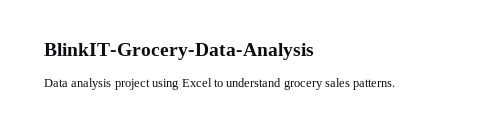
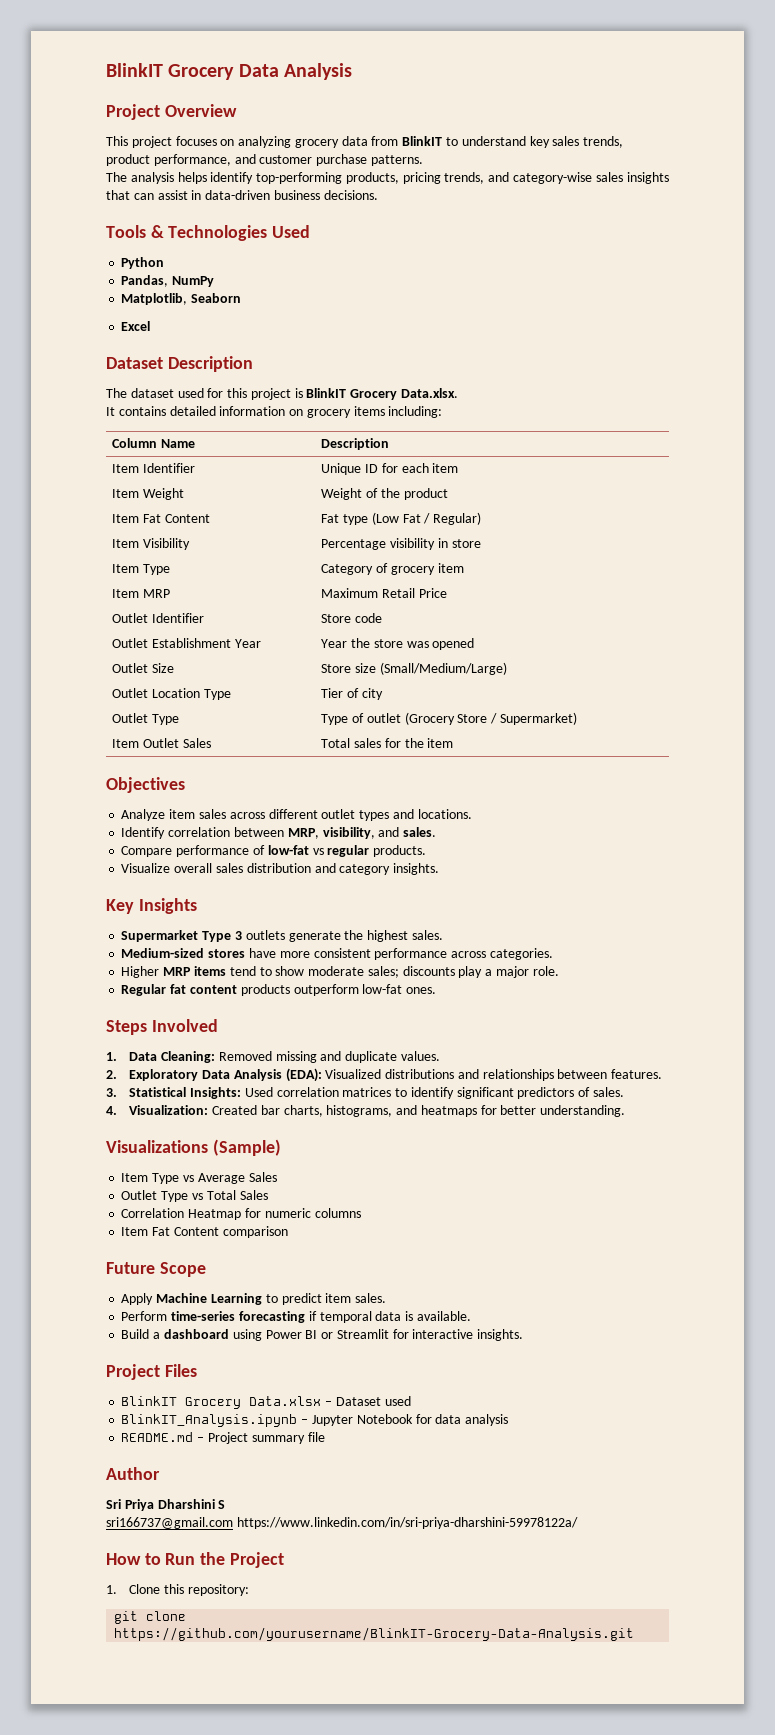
[44,43,314,60] [44,78,396,90] BlinkIT-Grocery-Data-Analysis // Data analysis project using Excel to understand grocery sales patterns. -> [106,63,352,80] [106,104,237,120] [106,136,624,148] [106,154,423,166] [106,172,669,184] [106,190,378,200] [106,225,311,241] [121,257,165,269] [121,275,215,287] [121,293,242,305] [121,321,151,331] [106,356,253,372] [106,388,459,400] [106,406,443,418] [112,438,195,448] [321,438,390,450] [112,463,195,473] [321,463,459,475] [112,488,184,500] [321,488,448,500] [112,514,210,523] [321,512,482,525] [112,538,190,550] [321,538,481,550] [112,564,170,575] [321,563,464,575] [112,589,170,598] [321,588,447,598] [112,613,204,623] [321,613,382,623] [112,638,261,648] [321,638,475,650] [112,663,174,673] [321,662,507,675] [112,688,231,700] [321,688,383,700] [112,713,179,725] [321,712,577,725] [112,738,211,748] [321,738,454,748] [106,777,185,793] [121,809,472,821] [121,827,437,839] [121,845,427,857] [121,863,440,875] [106,898,197,914] [121,930,443,942] [121,948,553,960] [121,966,559,978] [121,984,437,996] [106,1019,218,1035] [106,1051,440,1063] [106,1068,663,1082] [106,1087,624,1099] [106,1105,626,1117] [106,1139,281,1156] [121,1172,277,1184] [121,1190,268,1202] [121,1208,361,1220] [121,1226,288,1238] [106,1262,206,1277] [121,1293,387,1305] [121,1311,471,1323] [121,1329,524,1341] [106,1364,197,1380] [121,1396,411,1409] [121,1414,509,1427] [121,1432,325,1444] [106,1467,160,1480] [106,1499,226,1511] [106,1517,578,1529] [106,1552,284,1568] [106,1584,249,1596] [114,1611,187,1624] [114,1627,635,1641] BlinkIT Grocery Data Analysis // Project Overview // This project focuses on analyzing grocery data from BlinkIT to understand key sales trends, product performance, and customer purchase patterns. // The analysis helps identify top-performing products, pricing trends, and category-wise sales insights that can assist in data-driven business decisions. // Tools & Technologies Used // Python // Pandas, NumPy // Matplotlib, Seaborn // Excel // Dataset Description // The dataset used for this project is BlinkIT Grocery Data.xlsx. // It contains detailed information on grocery items including: // Column Name | Description // Item Identifier | Unique ID for each item // Item Weight | Weight of the product // Item Fat Content | Fat type (Low Fat / Regular) // Item Visibility | Percentage visibility in store // Item Type | Category of grocery item // Item MRP | Maximum Retail Price // Outlet Identifier | Store code // Outlet Establishment Year | Year the store was opened // Outlet Size | Store size (Small/Medium/Large) // Outlet Location Type | Tier of city // Outlet Type | Type of outlet (Grocery Store / Supermarket) // Item Outlet Sales | Total sales for the item // Objectives // Analyze item sales across different outlet types and locations. // Identify correlation between MRP, visibility, and sales. // Compare performance of low-fat vs regular products. // Visualize overall sales distribution and category insights. // Key Insights // Supermarket Type 3 outlets generate the highest sales. // Medium-sized stores have more consistent performance across categories. // Higher MRP items tend to show moderate sales; discounts play a major role. // Regular fat content products outperform low-fat ones. // Steps Involved // 1. Data Cleaning: Removed missing and duplicate values. // 2. Exploratory Data Analysis (EDA): Visualized distributions and relationships between features. // 3. Statistical Insights: Used correlation matrices to identify significant predictors of sales. // 4. Visualization: Created bar charts, histograms, and heatmaps for better understanding. // Visualizations (Sample) // Item Type vs Average Sales // Outlet Type vs Total Sales // Correlation Heatmap for numeric columns // Item Fat Content comparison // Future Scope // Apply Machine Learning to predict item sales. // Perform time-series forecasting if temporal data is available. // Build a dashboard using Power BI or Streamlit for interactive insights. // Project Files // BlinkIT Grocery Data.xlsx – Dataset used // BlinkIT_Analysis.ipynb – Jupyter Notebook for data analysis // README.md – Project summary file // Author // Sri Priya Dharshini S // sri166737@gmail.com https://www.linkedin.com/in/sri-priya-dharshini-59978122a/ // How to Run the Project // 1. Clone this repository: // git clone https://github.com/yourusername/BlinkIT-Grocery-Data-Analysis.git

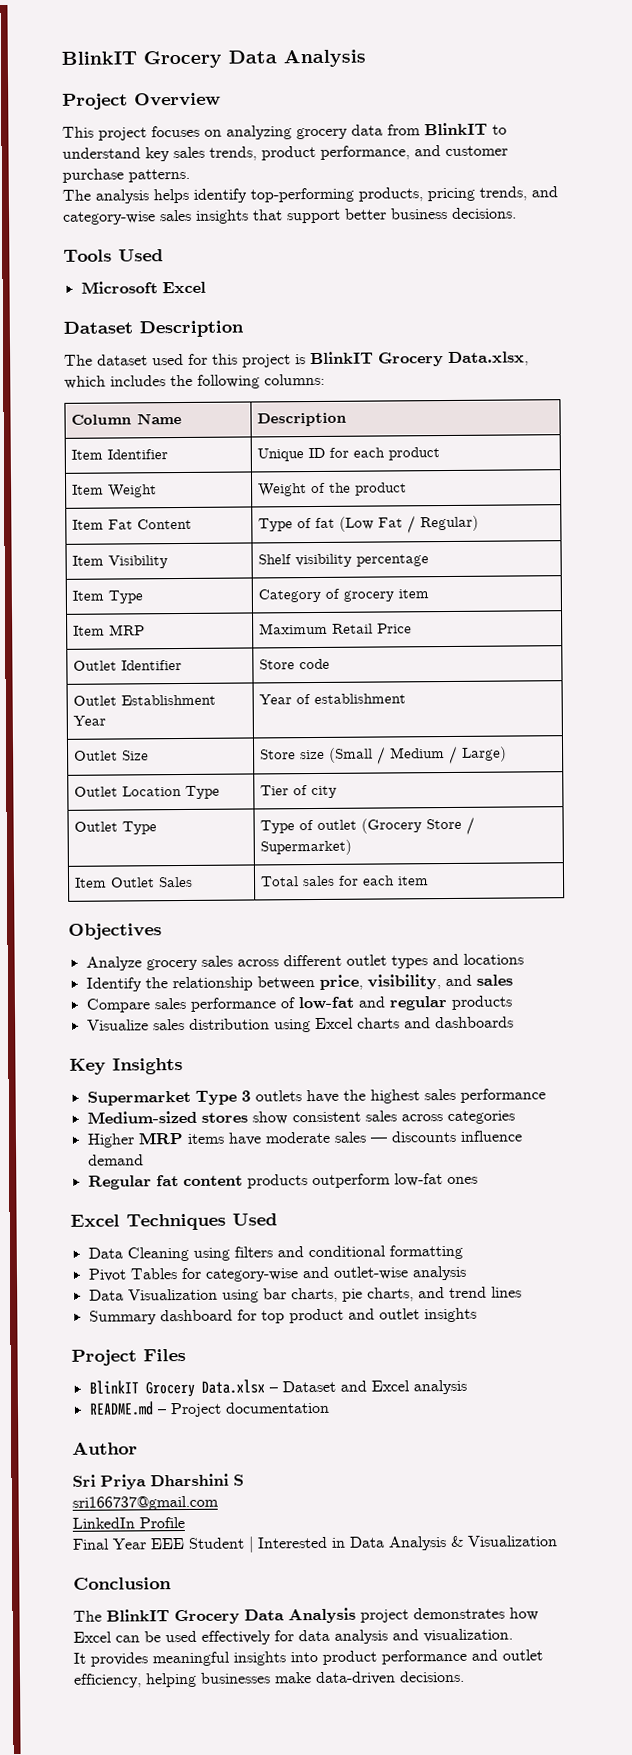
[133,190,271,200] can assist in data-driven -> [286,208,387,224] support better
[150,225,311,241] [121,257,165,269] [121,275,215,287] [121,293,242,305] & Technologies Used // Python // Pandas, NumPy // Matplotlib, Seaborn // -> [118,249,163,262] [80,281,158,294] Used // Microsoft
[401,388,459,398] [106,406,443,418] Data.xlsx. // It contains detailed information on grocery items including: -> [448,351,529,366] [64,373,325,389] Data.xlsx, which includes the following columns:
[432,463,459,473] item -> [387,447,440,461] product
[321,514,368,525] Fat type -> [257,517,335,532] Type of fat
[321,538,481,550] Percentage visibility in store -> [257,553,429,568] Shelf visibility percentage
[350,638,475,650] the store was opened -> [295,693,406,705] of establishment
[379,662,507,675] (Small/Medium/Large) -> [328,745,507,765] (Small / Medium / Large)
[404,738,424,748] the -> [361,875,395,886] each
[169,809,196,819] item -> [145,958,198,971] grocery
[417,809,472,819] locations. -> [462,953,524,965] locations
[168,827,319,839] correlation between MRP, -> [144,974,363,992] the relationship between price,
[403,827,437,837] sales. -> [475,974,513,986] sales
(173, 851) none -> [153,997,186,1010] sales
[312,845,427,857] vs regular products. -> [357,995,512,1011] and regular products
[174,863,213,873] overall -> (149, 1025) none
[314,863,440,875] and category insights. -> [273,1016,514,1033] using Excel charts and dashboards
[288,931,341,942] generate -> [305,1089,339,1104] have
[411,930,443,940] sales. -> [423,1088,546,1103] sales performance
[248,948,553,960] [121,966,559,978] have more consistent performance across categories. // Higher MRP items tend to show moderate sales; discounts play a major role. -> [251,1110,515,1125] [86,1130,522,1148] [87,1154,144,1166] show consistent sales across categories // Higher MRP items have moderate sales — discounts influence demand
[406,987,437,994] [106,1019,218,1035] [106,1051,440,1063] [106,1068,663,1082] [106,1087,624,1099] [106,1105,626,1117] [106,1139,281,1156] [121,1172,277,1184] [121,1190,268,1202] [121,1208,361,1220] [121,1226,288,1238] [106,1262,206,1277] [121,1293,387,1305] [121,1311,471,1323] [121,1329,524,1341] ones. // Steps Involved // 1. Data Cleaning: Removed missing and duplicate values. // 2. Exploratory Data Analysis (EDA): Visualized distributions and relationships between features. // 3. Statistical Insights: Used correlation matrices to identify significant predictors of sales. // 4. Visualization: Created bar charts, histograms, and heatmaps for better understanding. // Visualizations (Sample) // Item Type vs Average Sales // Outlet Type vs Total Sales // Correlation Heatmap for numeric columns // Item Fat Content comparison // Future Scope // Apply Machine Learning to predict item sales. // Perform time-series forecasting if temporal data is available. // Build a dashboard using Power BI or Streamlit for interactive insights. -> [446,1176,478,1185] [70,1213,277,1231] [87,1244,463,1262] [87,1265,467,1282] [88,1286,522,1303] [88,1307,477,1325] ones // Excel Techniques Used // Data Cleaning using filters and conditional formatting // Pivot Tables for category-wise and outlet-wise analysis // Data Visualization using bar charts, pie charts, and trend lines // Summary dashboard for top product and outlet insights
[384,1396,411,1406] [121,1414,462,1427] used // BlinkIT_Analysis.ipynb – Jupyter Notebook for data -> [339,1380,410,1392] and Excel
[251,1432,325,1444] summary file -> [224,1401,330,1414] documentation
[236,1517,578,1529] [106,1552,284,1568] [106,1584,249,1596] [114,1611,187,1624] [114,1627,635,1641] https://www.linkedin.com/in/sri-priya-dharshini-59978122a/ // How to Run the Project // 1. Clone this repository: // git clone https://github.com/yourusername/BlinkIT-Grocery-Data-Analysis.git -> [72,1517,185,1529] [72,1535,558,1553] [73,1577,172,1590] [73,1607,539,1625] [73,1628,513,1645] [73,1649,543,1667] [73,1670,465,1688] // LinkedIn Profile // Final Year EEE Student | Interested in Data Analysis & Visualization // Conclusion // The BlinkIT Grocery Data Analysis project demonstrates how Excel can be used effectively for data analysis and visualization. // It provides meaningful insights into product performance and outlet efficiency, helping businesses make data-driven decisions.

